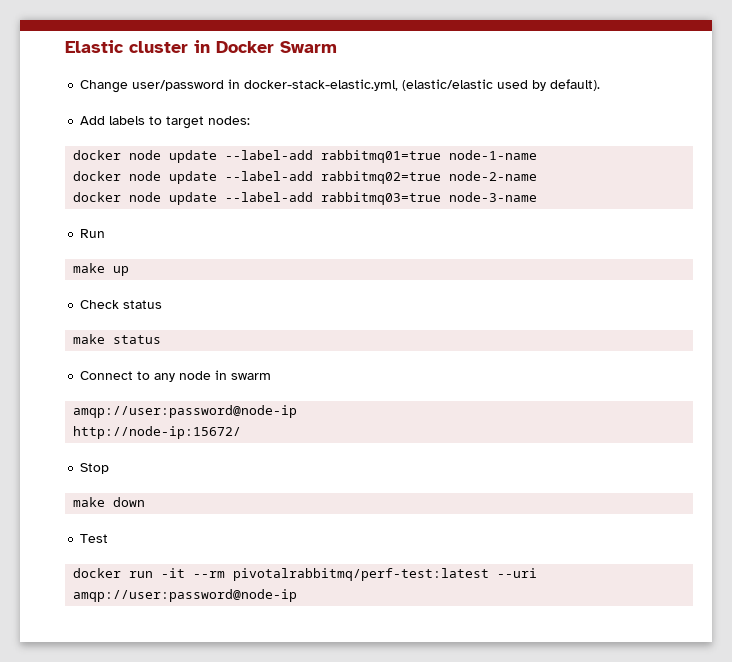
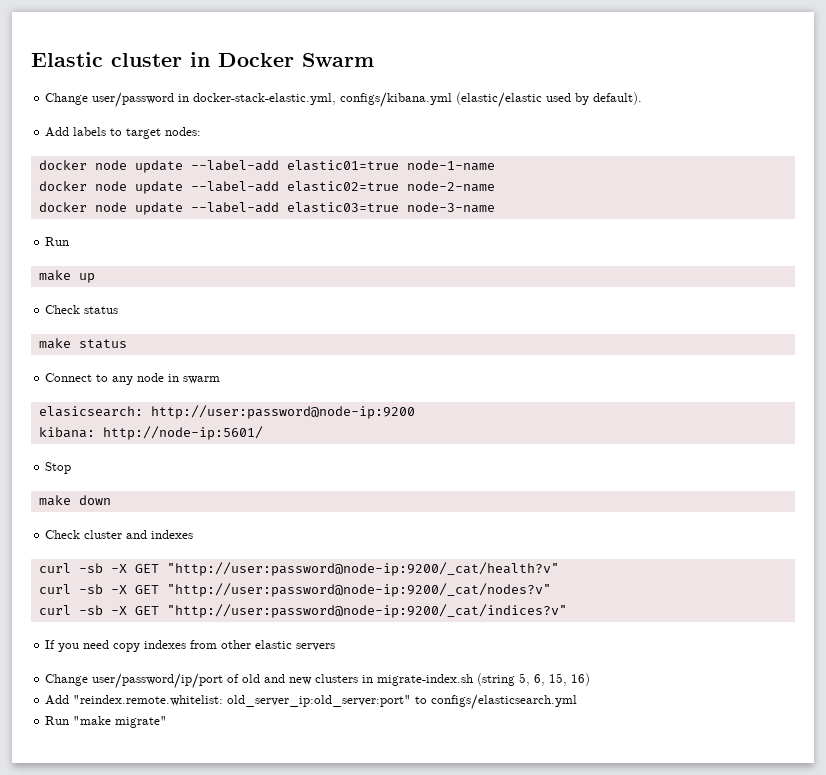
(399, 85) none -> [340,92,453,108] configs/kibana.yml
[321,150,442,163] rabbitmq01=true -> [286,160,399,171] elastic01=true
[321,171,442,184] rabbitmq02=true -> [286,181,399,192] elastic02=true
[321,192,442,205] rabbitmq03=true -> [286,202,399,213] elastic03=true
[73,405,298,418] [73,426,242,439] amqp://user:password@node-ip // http://node-ip:15672/ -> [38,405,415,419] [38,426,263,440] elasicsearch: http://user:password@node-ip:9200 // kibana: http://node-ip:5601/
[80,534,109,543] [73,568,538,581] [73,589,298,602] Test // docker run -it --rm pivotalrabbitmq/perf-test:latest --uri amqp://user:password@node-ip -> [45,530,194,539] [38,562,559,576] [38,583,551,597] [38,604,567,618] [45,640,336,652] [45,673,591,689] [45,694,578,710] [45,716,168,728] Check cluster and indexes // curl -sb -X GET "http://user:password@node-ip:9200/_cat/health?v" // curl -sb -X GET "http://user:password@node-ip:9200/_cat/nodes?v" // curl -sb -X GET "http://user:password@node-ip:9200/_cat/indices?v" // If you need copy indexes from other elastic servers // Change user/password/ip/port of old and new clusters in migrate-index.sh (string 5, 6, 15, 16) // Add "reindex.remote.whitelist: old_server_ip:old_server:port" to configs/elasticsearch.yml // Run "make migrate"

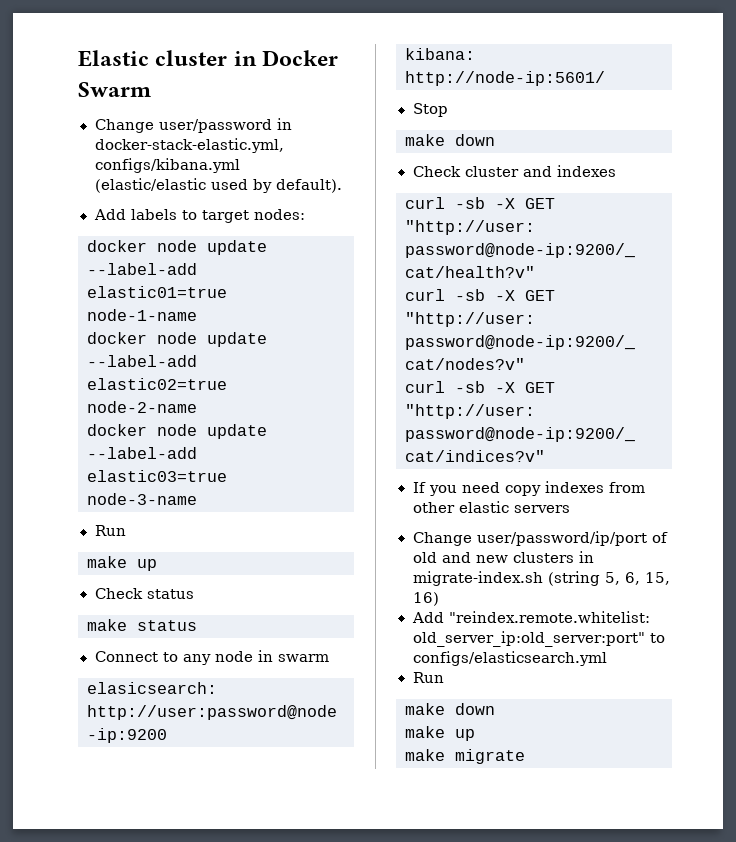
[73,716,168,728] "make migrate" -> [405,703,495,715] [405,726,475,741] [405,749,525,764] // make down // make up // make migrate

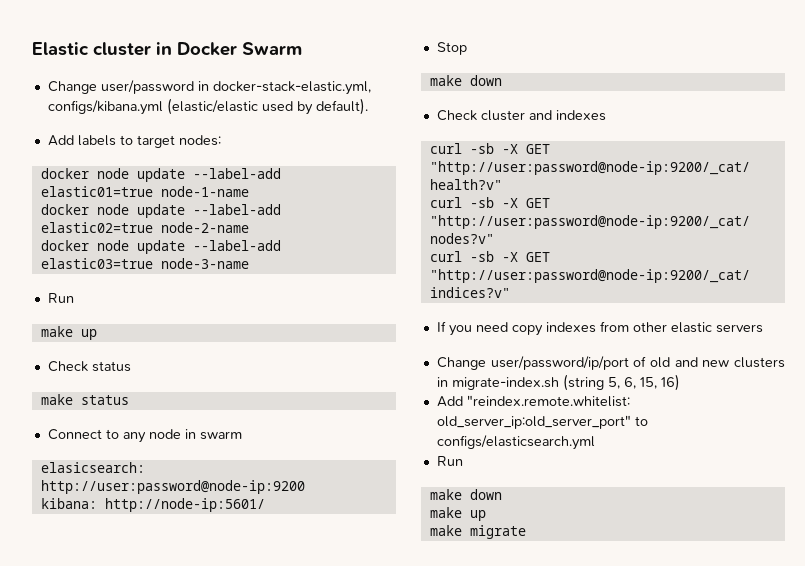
[412,631,645,647] old_server_ip:old_server:port" -> [436,415,631,429] old_server_ip:old_server_port"

